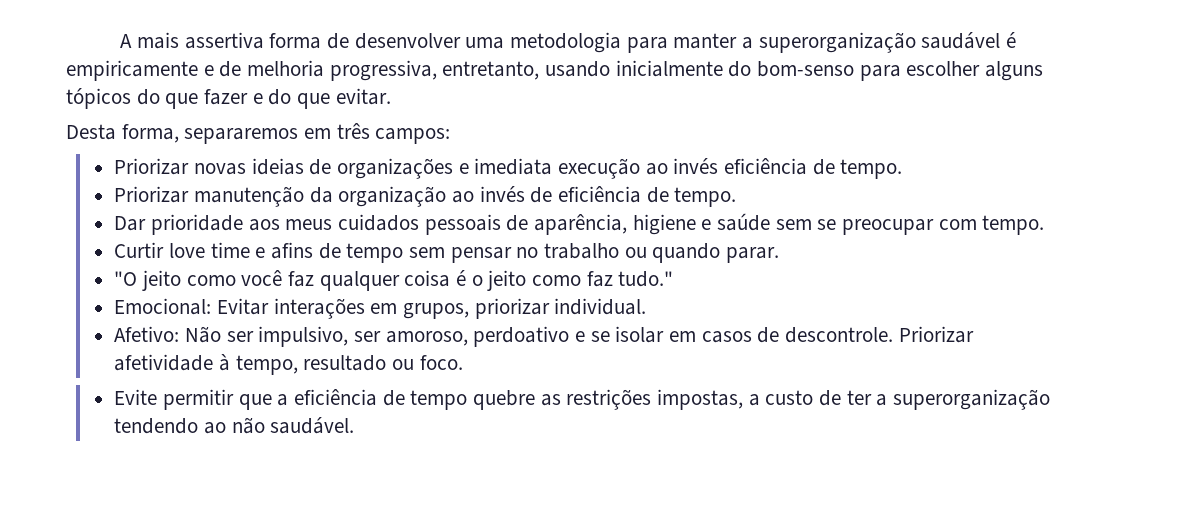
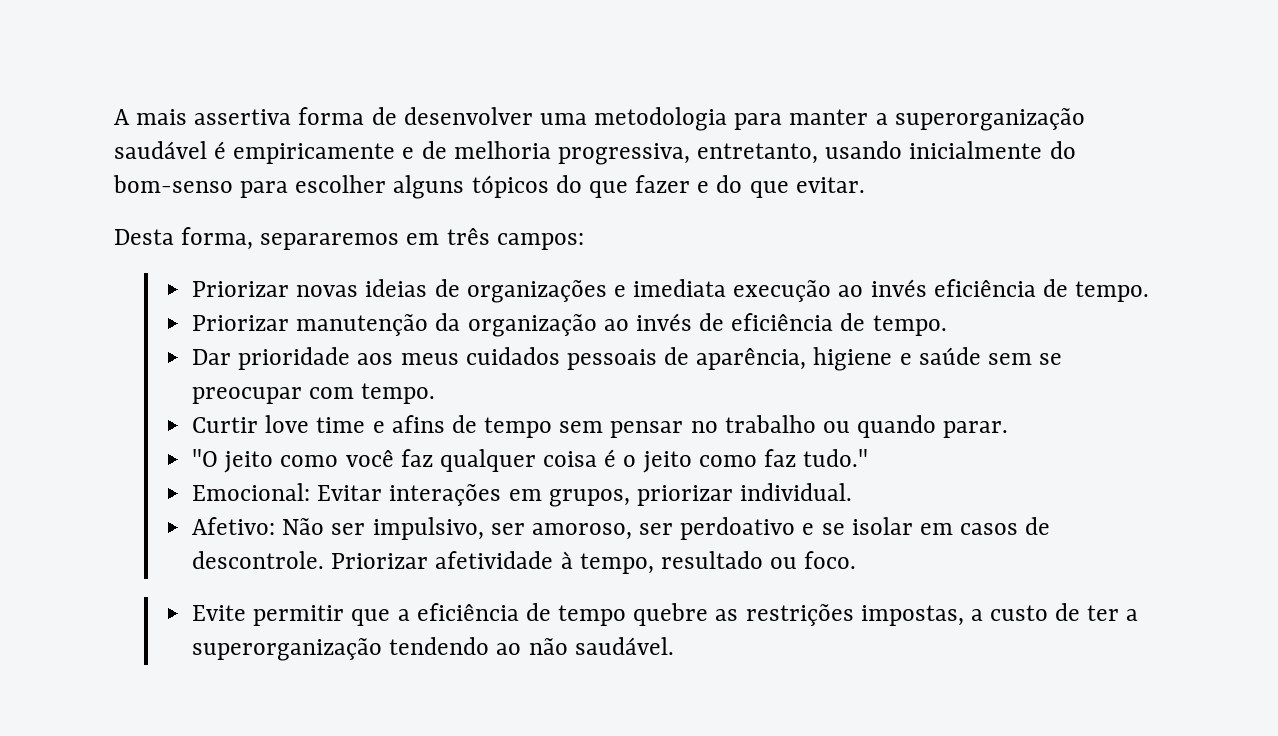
(468, 338) none -> [639,523,674,535] ser

